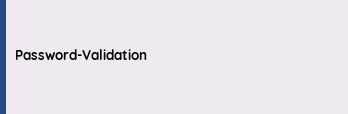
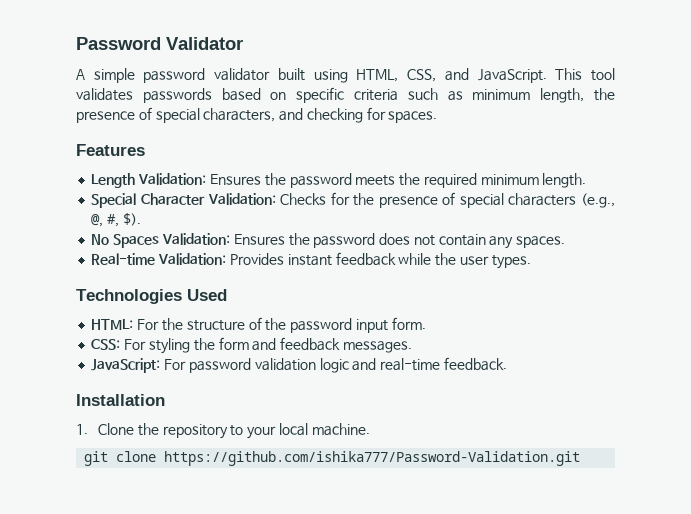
[15,49,147,60] Password-Validation -> [76,37,243,50] [76,68,616,83] [76,87,616,103] [76,107,438,123] [76,144,145,156] [91,173,587,188] [91,192,615,208] [91,213,141,227] [91,233,566,249] [91,252,531,269] [76,289,227,304] [91,317,426,333] [91,337,412,354] [91,357,507,373] [76,394,165,406] [76,423,370,439] [84,451,581,466] Password Validator // A simple password validator built using HTML, CSS, and JavaScript. This tool validates passwords based on specific criteria such as minimum length, the presence of special characters, and checking for spaces. // Features // Length Validation: Ensures the password meets the required minimum length. // Special Character Validation: Checks for the presence of special characters (e.g., @, #, $). // No Spaces Validation: Ensures the password does not contain any spaces. // Real-time Validation: Provides instant feedback while the user types. // Technologies Used // HTML: For the structure of the password input form. // CSS: For styling the form and feedback messages. // JavaScript: For password validation logic and real-time feedback. // Installation // 1. Clone the repository to your local machine. // git clone https://github.com/ishika777/Password-Validation.git

